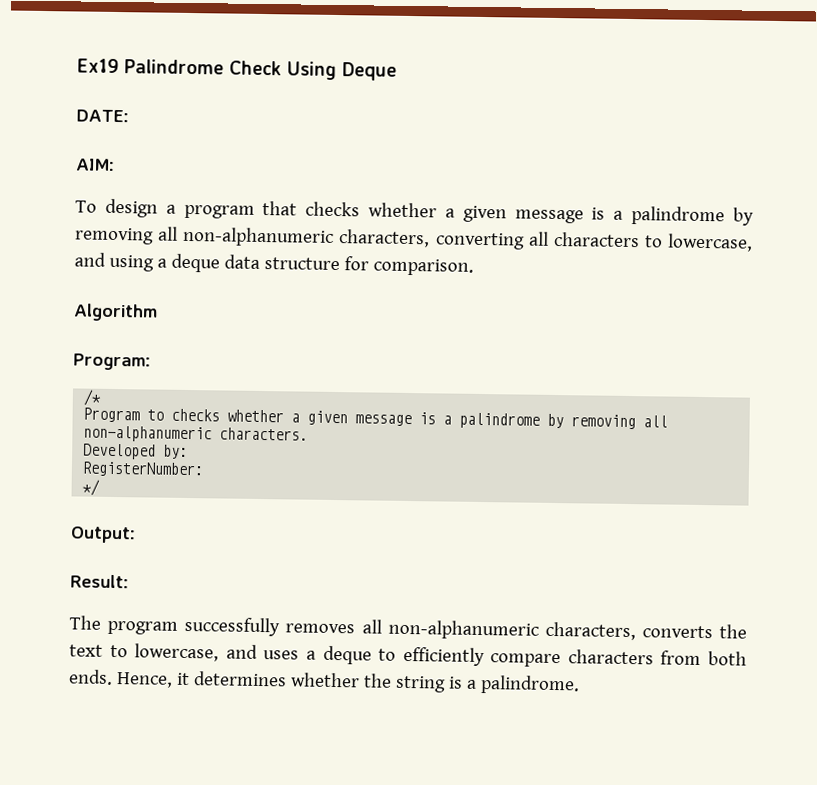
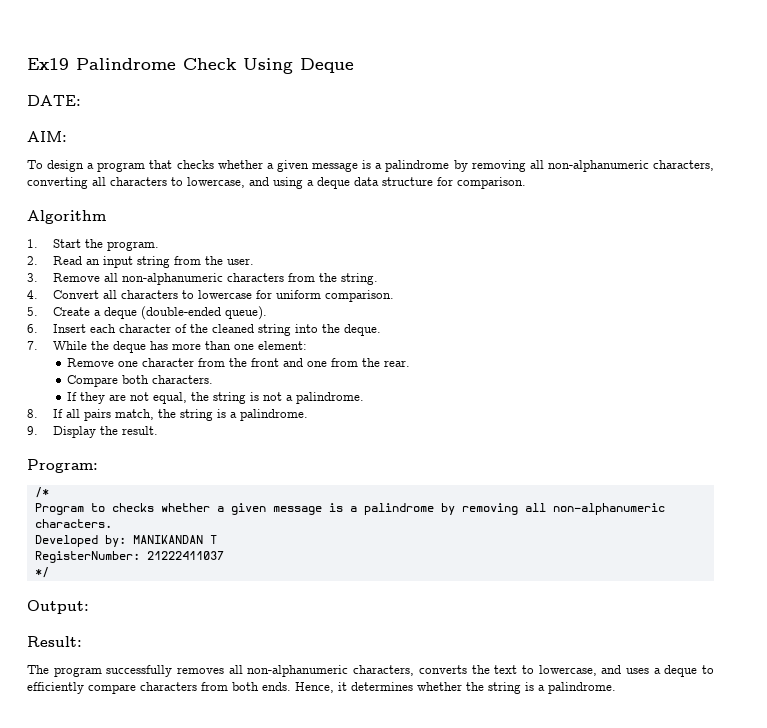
(158, 312) none -> [27,239,159,251] [27,256,254,268] [27,273,378,285] [27,290,394,302] [27,306,267,320] [27,324,381,336] [27,341,307,353] [67,358,411,367] [67,375,214,387] [67,392,365,404] [27,409,308,421] [27,426,158,438] // 1. Start the program. // 2. Read an input string from the user. // 3. Remove all non-alphanumeric characters from the string. // 4. Convert all characters to lowercase for uniform comparison. // 5. Create a deque (double-ended queue). // 6. Insert each character of the cleaned string into the deque. // 7. While the deque has more than one element: // Remove one character from the front and one from the rear. // Compare both characters. // If they are not equal, the string is not a palindrome. // 8. If all pairs match, the string is a palindrome. // 9. Display the result.
(189, 452) none -> [132,535,217,544] MANIKANDAN T
(205, 469) none -> [146,551,224,560] 21222411037

